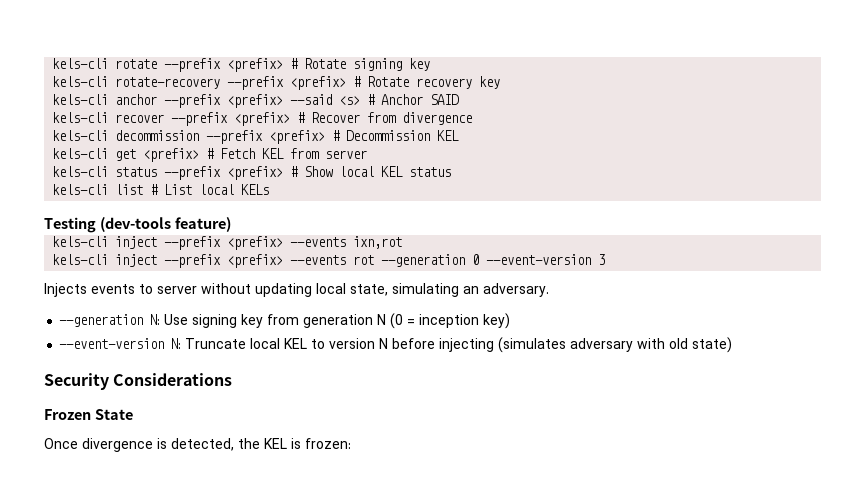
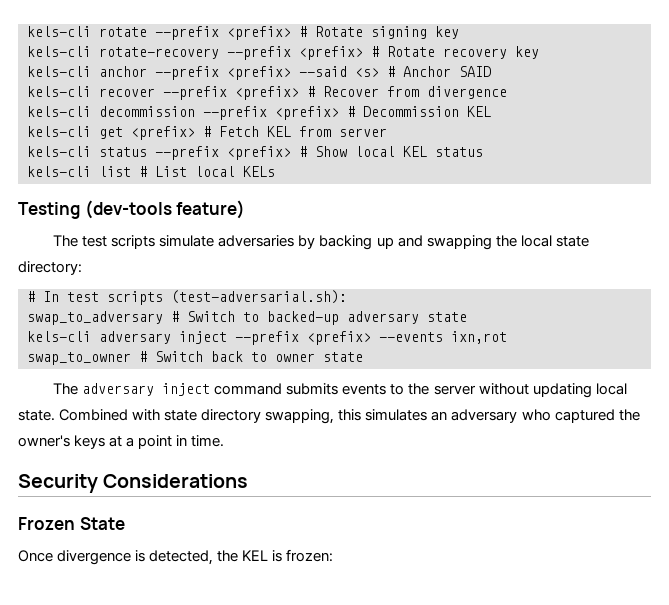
[52,236,109,247] // kels-cli -> [53,235,589,250] [18,261,82,275] [27,290,347,305] [27,311,467,325] [27,331,171,344] // The test scripts simulate adversaries by backing up and swapping the local state directory: // # In test scripts (test-adversarial.sh): // swap_to_adversary # Switch to backed-up adversary state // kels-cli adversary
[52,254,606,268] [44,283,87,297] kels-cli inject --prefix <prefix> --events rot --generation 0 --event-version 3 // Injects -> [27,351,363,365] [53,383,339,396] swap_to_owner # Switch back to owner state // The adversary inject command submits
(153, 289) none -> [408,383,430,395] the
[350,283,549,297] [59,313,511,329] [59,337,733,353] state, simulating an adversary. // --generation N: Use signing key from generation N (0 = inception key) // --event-version N: Truncate local KEL to version N before injecting (simulates adversary with old state) -> [18,409,640,424] [18,435,225,449] state. Combined with state directory swapping, this simulates an adversary who captured the owner's keys at a point in time.

